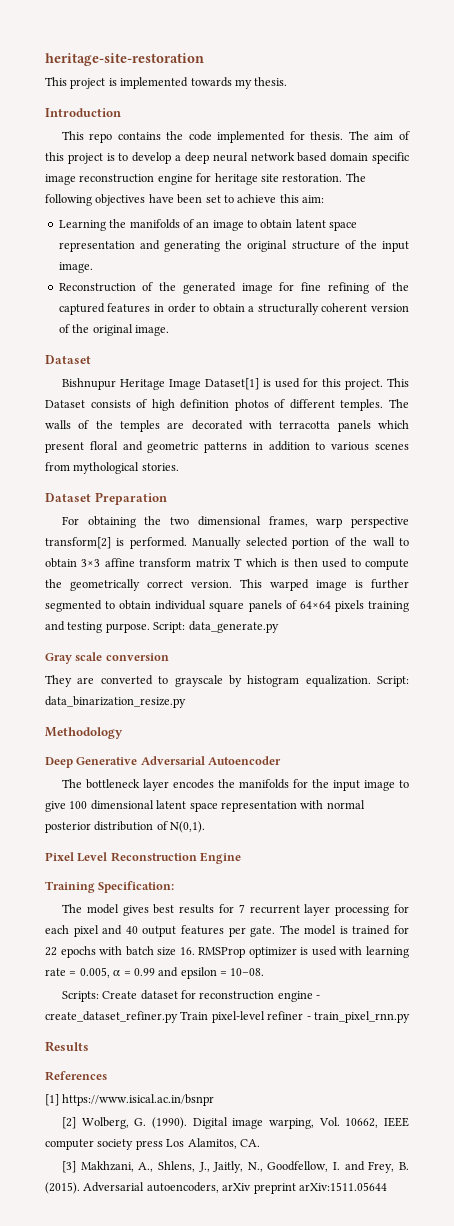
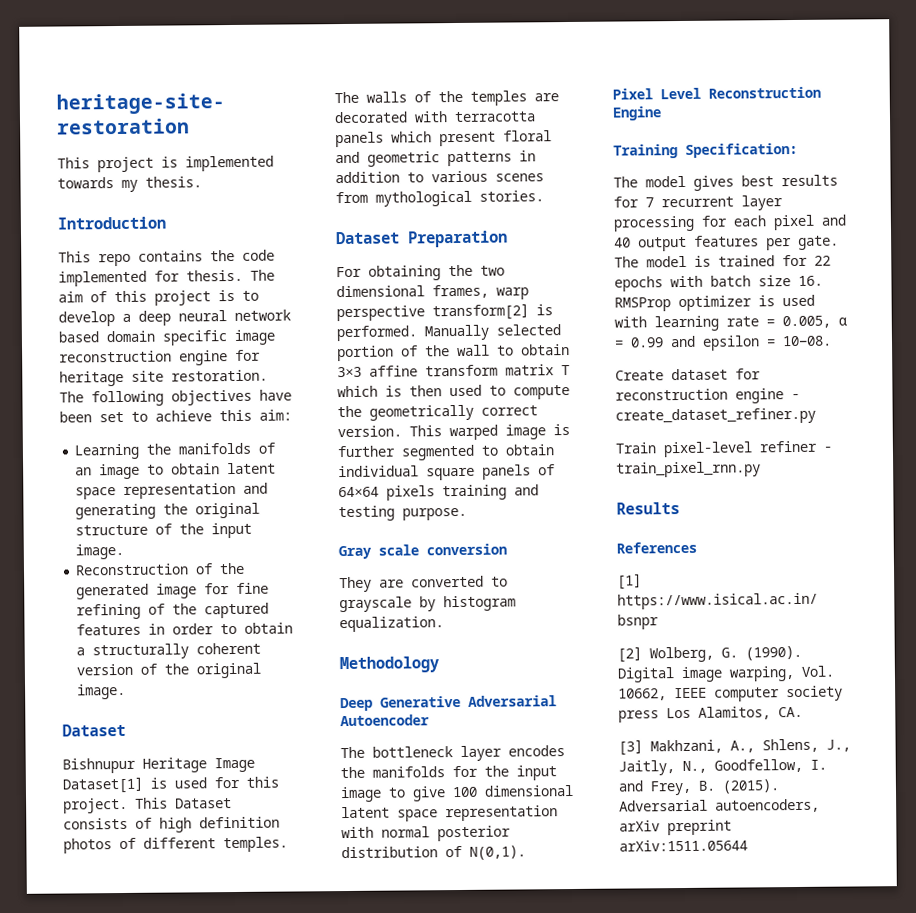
[153,621,279,633] Script: data_generate.py -> (467, 514) none
[377,676,409,687] [45,696,186,708] Script: data_binarization_resize.py -> (444, 624) none
[61,991,99,1002] Scripts: -> (832, 341) none
(178, 1017) none -> (816, 416) //

